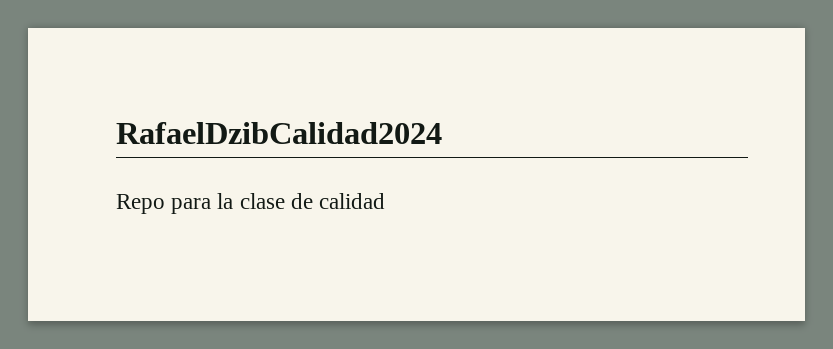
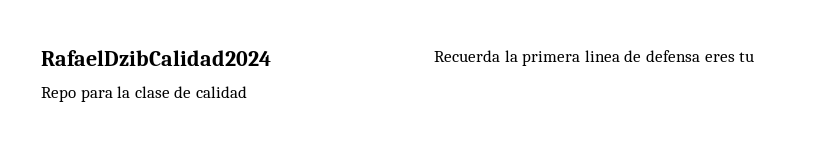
(386, 201) none -> [434,50,755,66] // Recuerda la primera linea de defensa eres tu

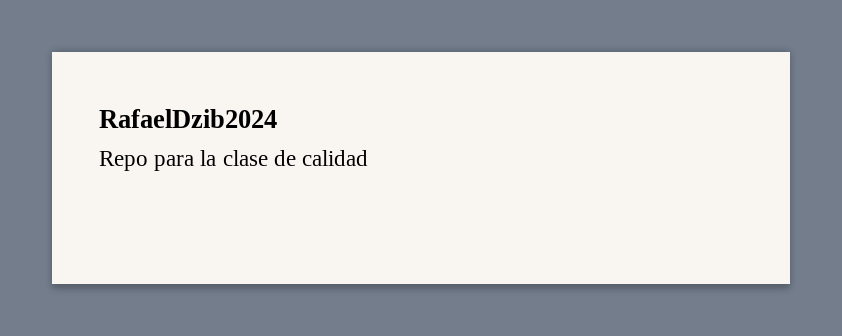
[41,50,271,66] RafaelDzibCalidad2024 -> [99,109,277,128] RafaelDzib2024
[434,50,755,66] // Recuerda la primera linea de defensa eres tu -> (369, 158) none

